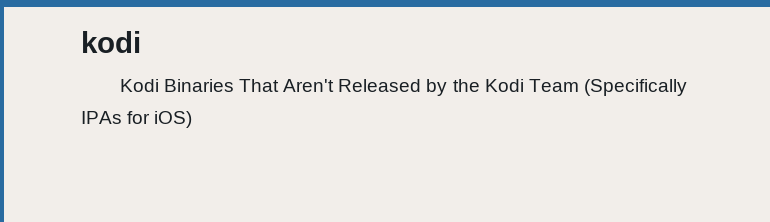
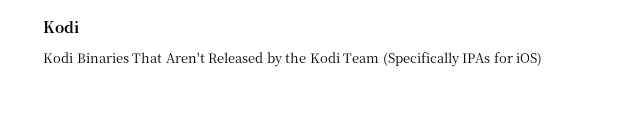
[81,31,141,53] kodi -> [43,21,79,33] Kodi

